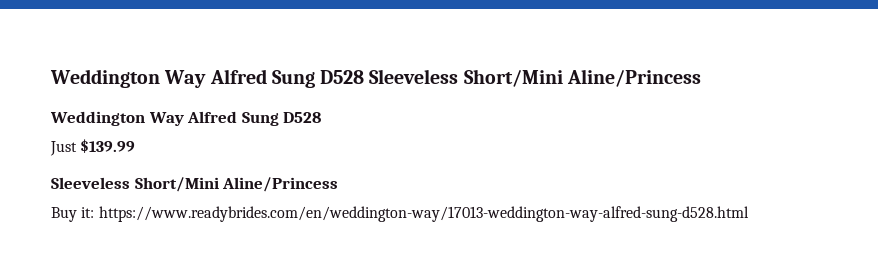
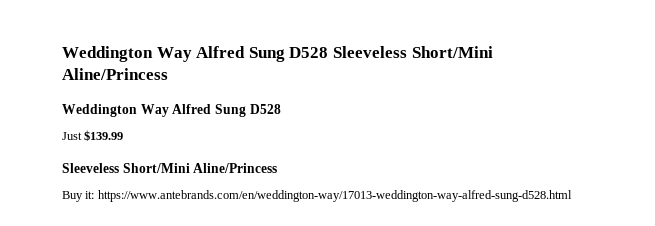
[98,206,749,222] https://www.readybrides.com/en/weddington-way/17013-weddington-way-alfred-sung-d528.html -> [97,190,572,202] https://www.antebrands.com/en/weddington-way/17013-weddington-way-alfred-sung-d528.html

